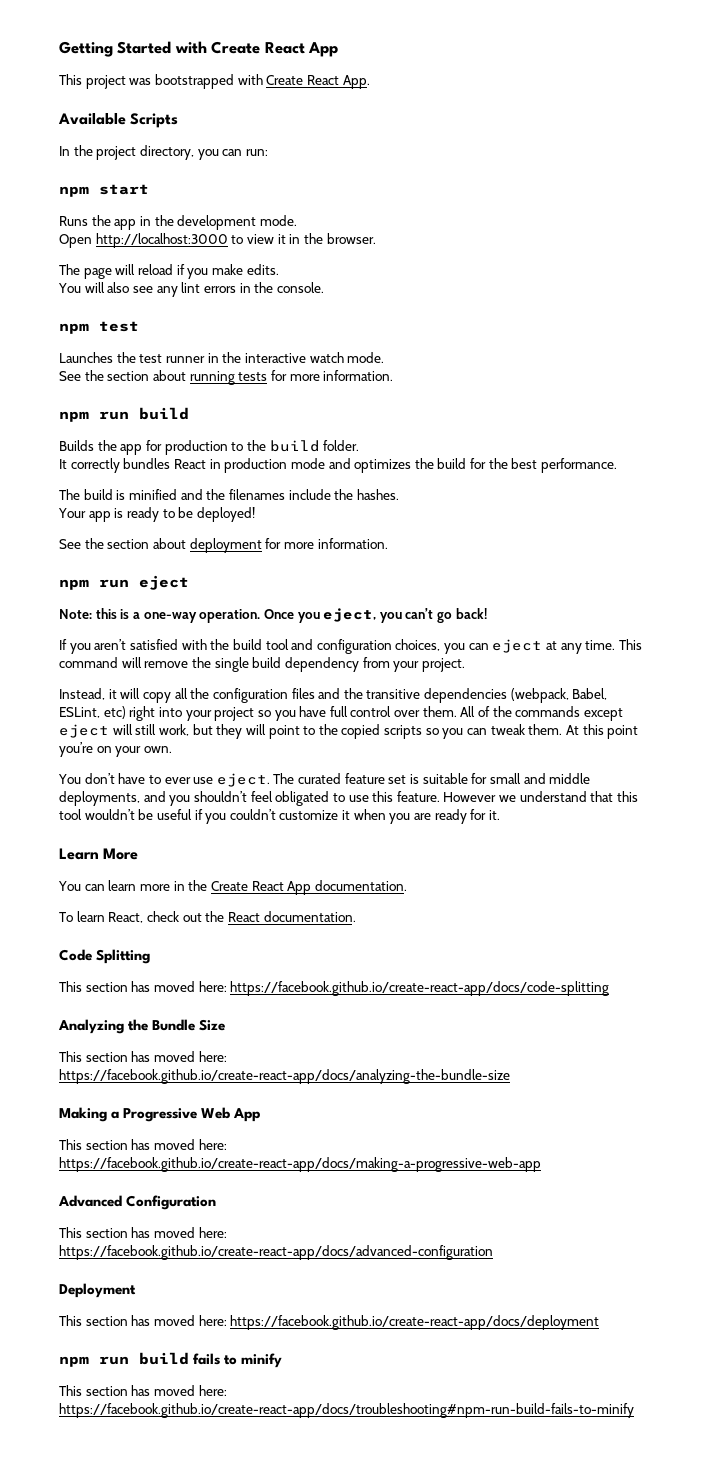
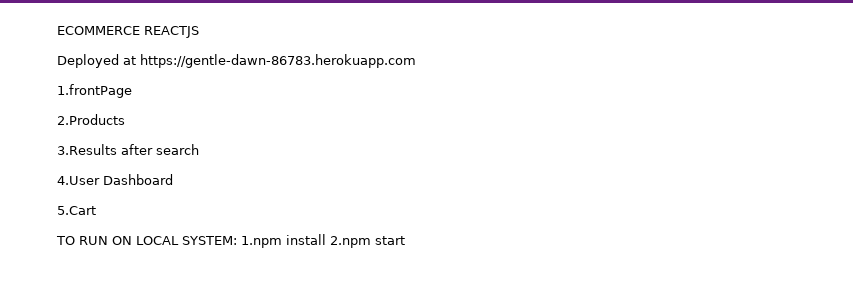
[59,41,339,57] [59,74,370,89] [58,113,179,128] [59,145,268,160] [59,184,149,197] [59,215,297,230] [59,233,376,248] [59,264,279,279] [58,282,324,297] [59,321,139,334] [59,352,385,363] [59,370,394,385] [59,407,189,422] [59,440,360,455] [59,458,618,473] [59,489,399,500] [58,507,255,522] [59,538,388,553] [59,575,189,590] [59,608,487,623] [59,639,642,654] [59,657,465,672] [59,688,608,703] [59,706,623,721] [59,724,639,739] [59,742,172,757] [58,773,591,787] [59,791,639,806] [59,809,500,824] [59,848,139,860] [58,880,407,895] [59,911,356,923] [59,949,151,964] [59,981,610,996] [58,1019,226,1034] [59,1051,227,1062] [59,1069,510,1084] [59,1107,261,1122] [59,1139,227,1150] [59,1157,541,1172] [58,1195,217,1210] [59,1227,227,1238] [59,1245,493,1260] [59,1283,136,1298] [59,1315,600,1330] [59,1352,283,1368] [59,1385,227,1396] [59,1403,634,1418] Getting Started with Create React App // This project was bootstrapped with Create React App. // Available Scripts // In the project directory, you can run: // npm start // Runs the app in the development mode. // Open http://localhost:3000 to view it in the browser. // The page will reload if you make edits. // You will also see any lint errors in the console. // npm test // Launches the test runner in the interactive watch mode. // See the section about running tests for more information. // npm run build // Builds the app for production to the build folder. // It correctly bundles React in production mode and optimizes the build for the best performance. // The build is minified and the filenames include the hashes. // Your app is ready to be deployed! // See the section about deployment for more information. // npm run eject // Note: this is a one-way operation. Once you eject, you can’t go back! // If you aren’t satisfied with the build tool and configuration choices, you can eject at any time. This command will remove the single build dependency from your project. // Instead, it will copy all the configuration files and the transitive dependencies (webpack, Babel, ESLint, etc) right into your project so you have full control over them. All of the commands except eject will still work, but they will point to the copied scripts so you can tweak them. At this point you’re on your own. // You don’t have to ever use eject. The curated feature set is suitable for small and middle deployments, and you shouldn’t feel obligated to use this feature. However we understand that this tool wouldn’t be useful if you couldn’t customize it when you are ready for it. // Learn More // You can learn more in the Create React App documentation. // To learn React, check out the React documentation. // Code Splitting // This section has moved here: https://facebook.github.io/create-react-app/docs/code-splitting // Analyzing the Bundle Size // This section has moved here: https://facebook.github.io/create-react-app/docs/analyzing-the-bundle-size // Making a Progressive Web App // This section has moved here: https://facebook.github.io/create-react-app/docs/making-a-progressive-web-app // Advanced Configuration // This section has moved here: https://facebook.github.io/create-react-app/docs/advanced-configuration // Deployment // This section has moved here: https://facebook.github.io/create-react-app/docs/deployment // npm run build fails to minify // This section has moved here: https://facebook.github.io/create-react-app/docs/troubleshooting#npm-run-build-fails-to-minify -> [57,26,199,38] [57,54,416,68] [57,84,132,98] [57,114,125,125] [57,144,199,155] [57,174,173,185] [57,206,96,215] [56,234,405,248] ECOMMERCE REACTJS // Deployed at https://gentle-dawn-86783.herokuapp.com // 1.frontPage // 2.Products // 3.Results after search // 4.User Dashboard // 5.Cart // TO RUN ON LOCAL SYSTEM: 1.npm install 2.npm start

